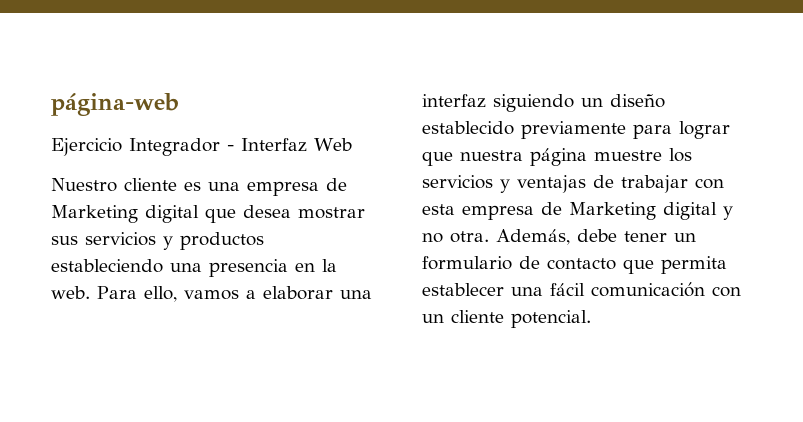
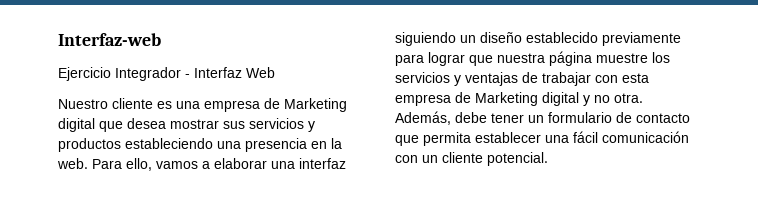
[51,93,179,116] página-web -> [58,33,161,46] Interfaz-web

